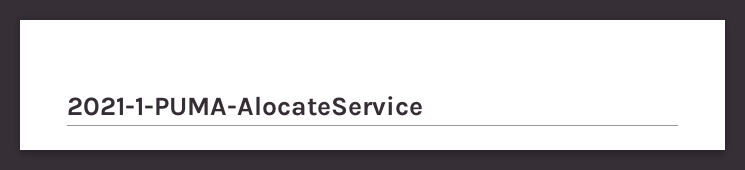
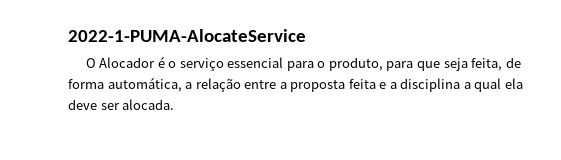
[67,96,423,116] 2021-1-PUMA-AlocateService -> [68,29,306,42] [85,56,521,71] [68,77,523,92] [68,99,175,110] 2022-1-PUMA-AlocateService // O Alocador é o serviço essencial para o produto, para que seja feita, de forma automática, a relação entre a proposta feita e a disciplina a qual ela deve ser alocada.

